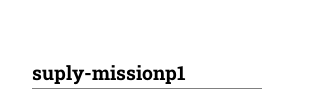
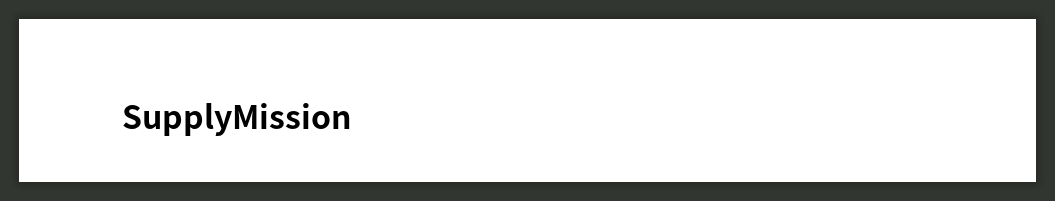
[32,65,186,85] suply-missionp1 -> [122,103,352,136] SupplyMission

